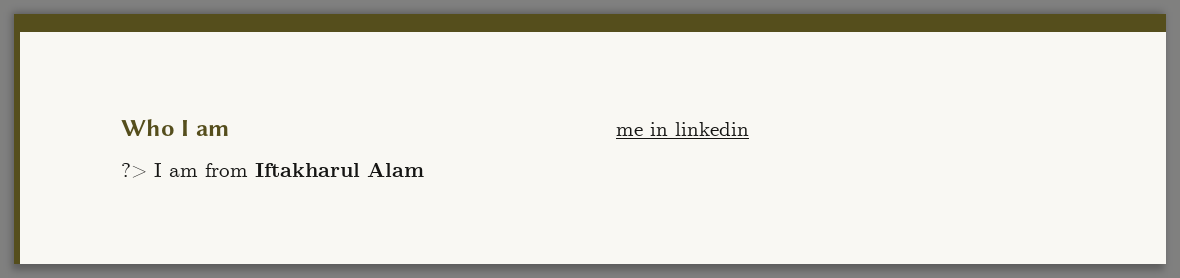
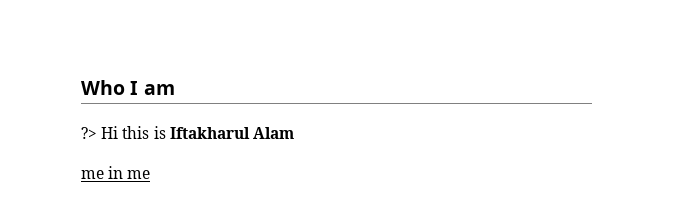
[154,163,248,177] I am from -> [101,126,166,139] Hi this is
[675,122,749,136] linkedin -> [127,170,151,179] me

